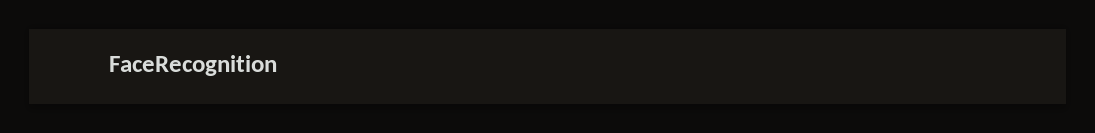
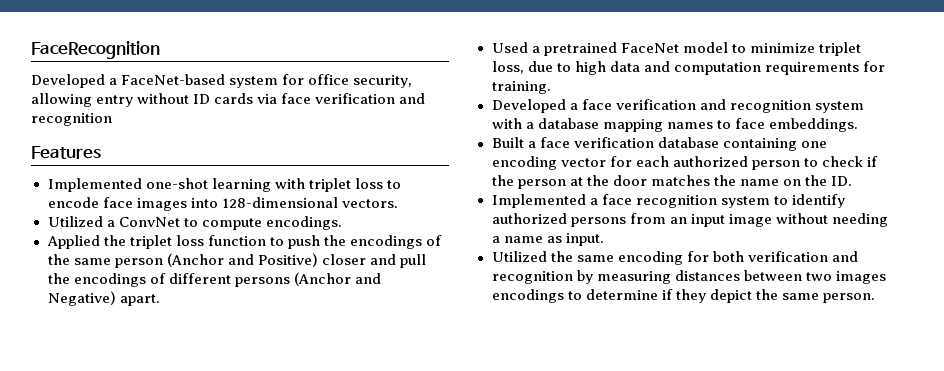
(277, 65) none -> [31,74,413,88] [31,93,426,107] [31,113,112,126] [31,146,101,159] [47,178,401,192] [47,197,398,211] [47,216,342,230] [46,235,442,249] [47,253,426,268] [47,272,381,287] [47,291,160,306] [491,42,861,56] [491,61,885,75] [491,81,551,94] [491,99,864,113] [491,118,858,132] [491,137,827,151] [491,156,878,170] [491,175,852,189] [491,194,845,208] [491,213,888,227] [491,233,604,246] [491,251,858,265] [491,270,886,284] [491,289,875,303] // Developed a FaceNet-based system for office security, allowing entry without ID cards via face verification and recognition // Features // Implemented one-shot learning with triplet loss to encode face images into 128-dimensional vectors. // Utilized a ConvNet to compute encodings. // Applied the triplet loss function to push the encodings of the same person (Anchor and Positive) closer and pull the encodings of different persons (Anchor and Negative) apart. // Used a pretrained FaceNet model to minimize triplet loss, due to high data and computation requirements for training. // Developed a face verification and recognition system with a database mapping names to face embeddings. // Built a face verification database containing one encoding vector for each authorized person to check if the person at the door matches the name on the ID. // Implemented a face recognition system to identify authorized persons from an input image without needing a name as input. // Utilized the same encoding for both verification and recognition by measuring distances between two images encodings to determine if they depict the same person.

